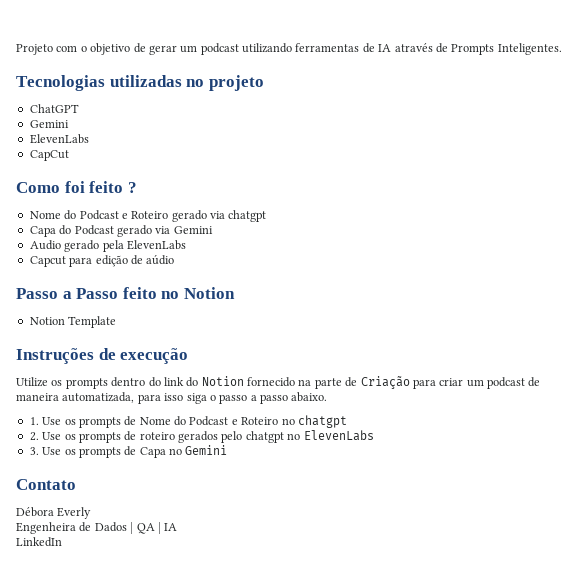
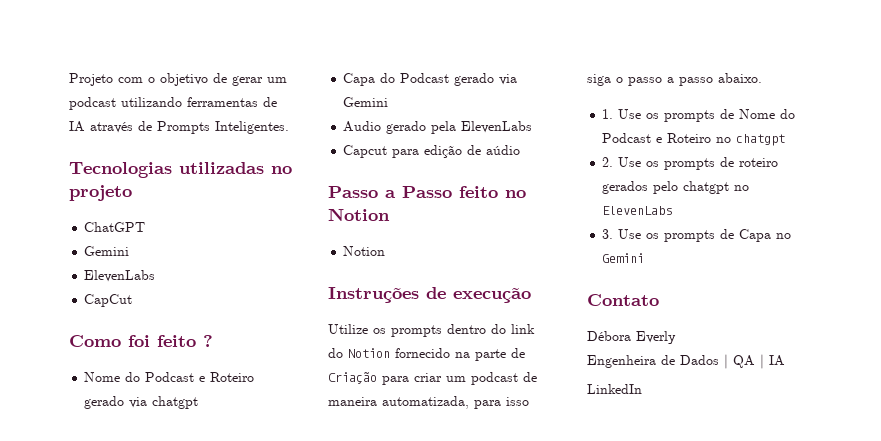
[68,316,117,328] Template -> (386, 251) none

